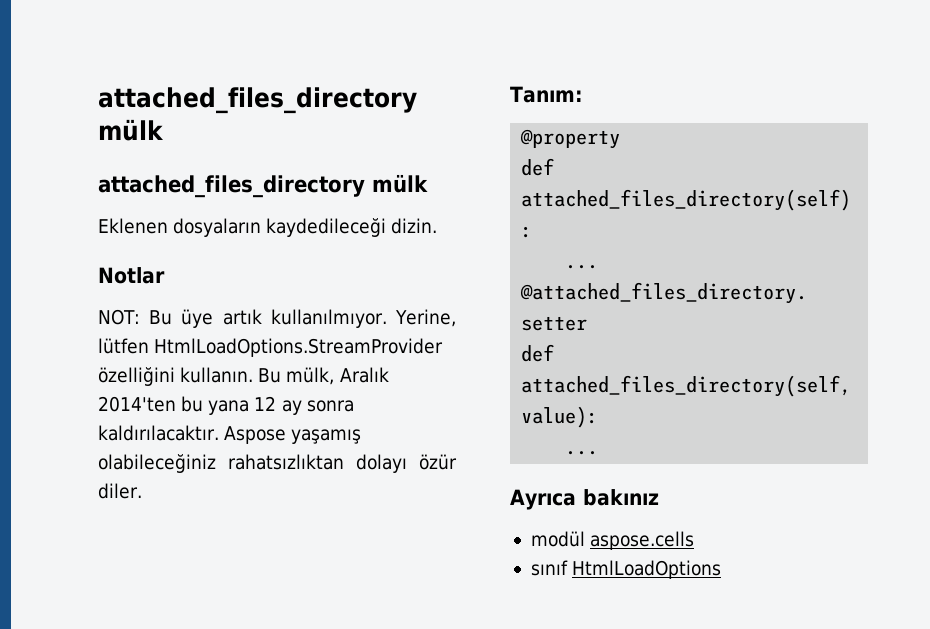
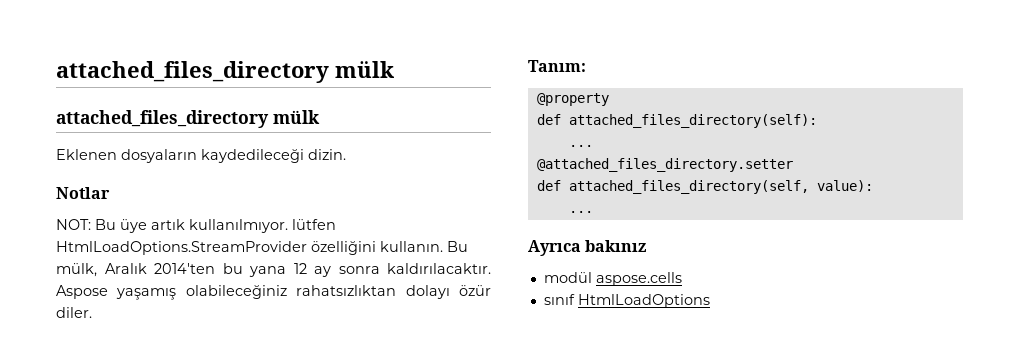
[395,309,457,327] Yerine, -> (288, 226) none

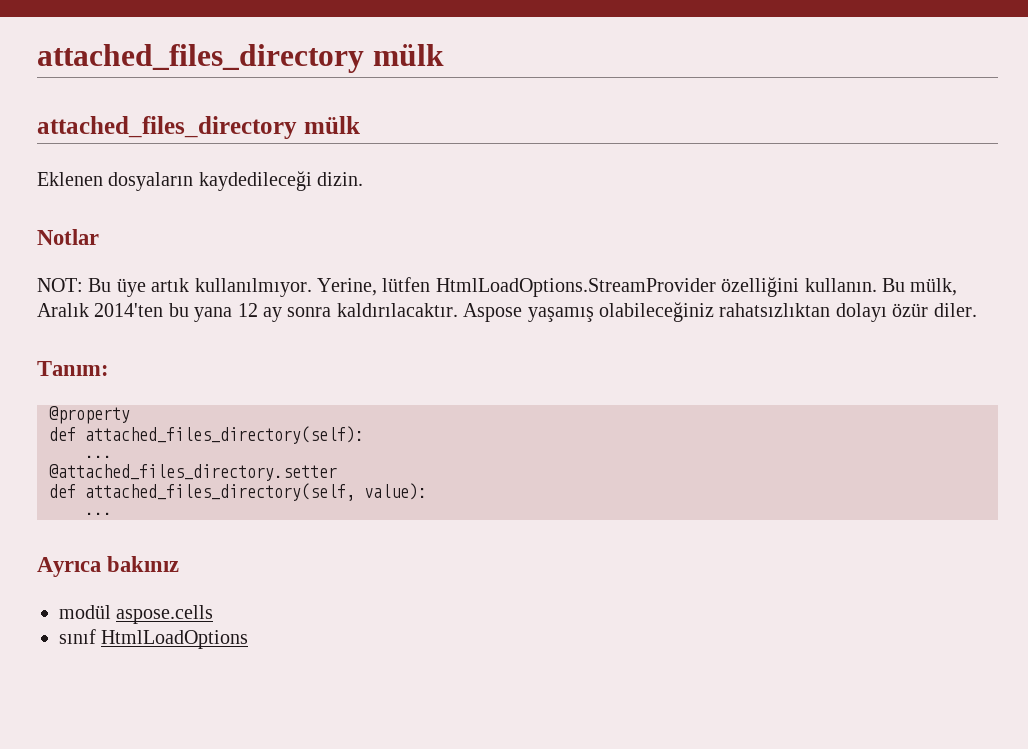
(288, 226) none -> [317,278,377,296] Yerine,

